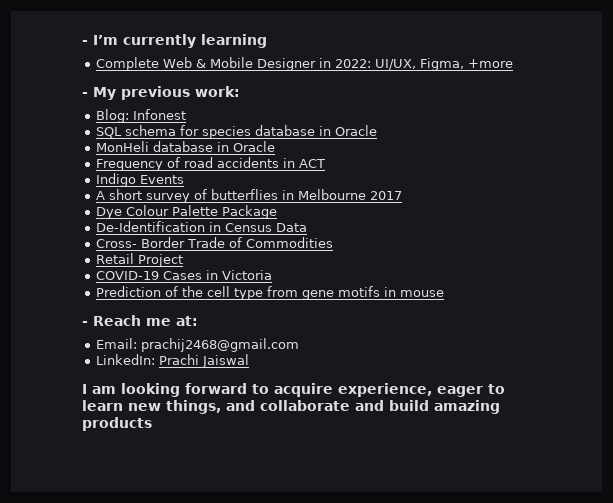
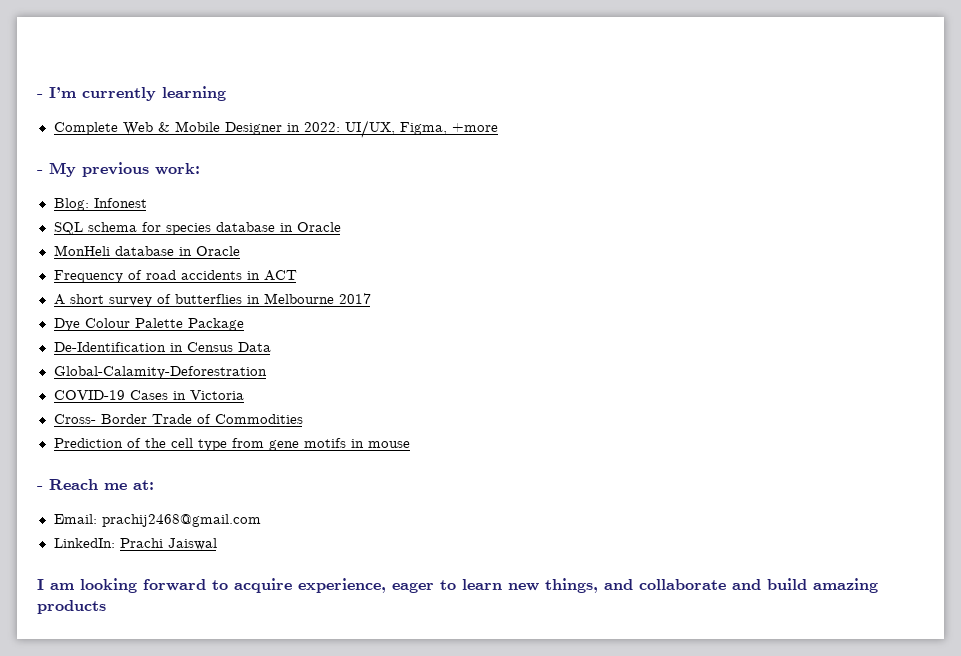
[96,173,185,187] // Indigo Events -> (297, 275) none
(308, 227) none -> [53,366,267,379] [53,390,244,400] // Global-Calamity-Deforestration // COVID-19 Cases in Victoria
[96,253,184,267] [96,270,273,280] // Retail Project // COVID-19 Cases in Victoria -> (303, 419) none

